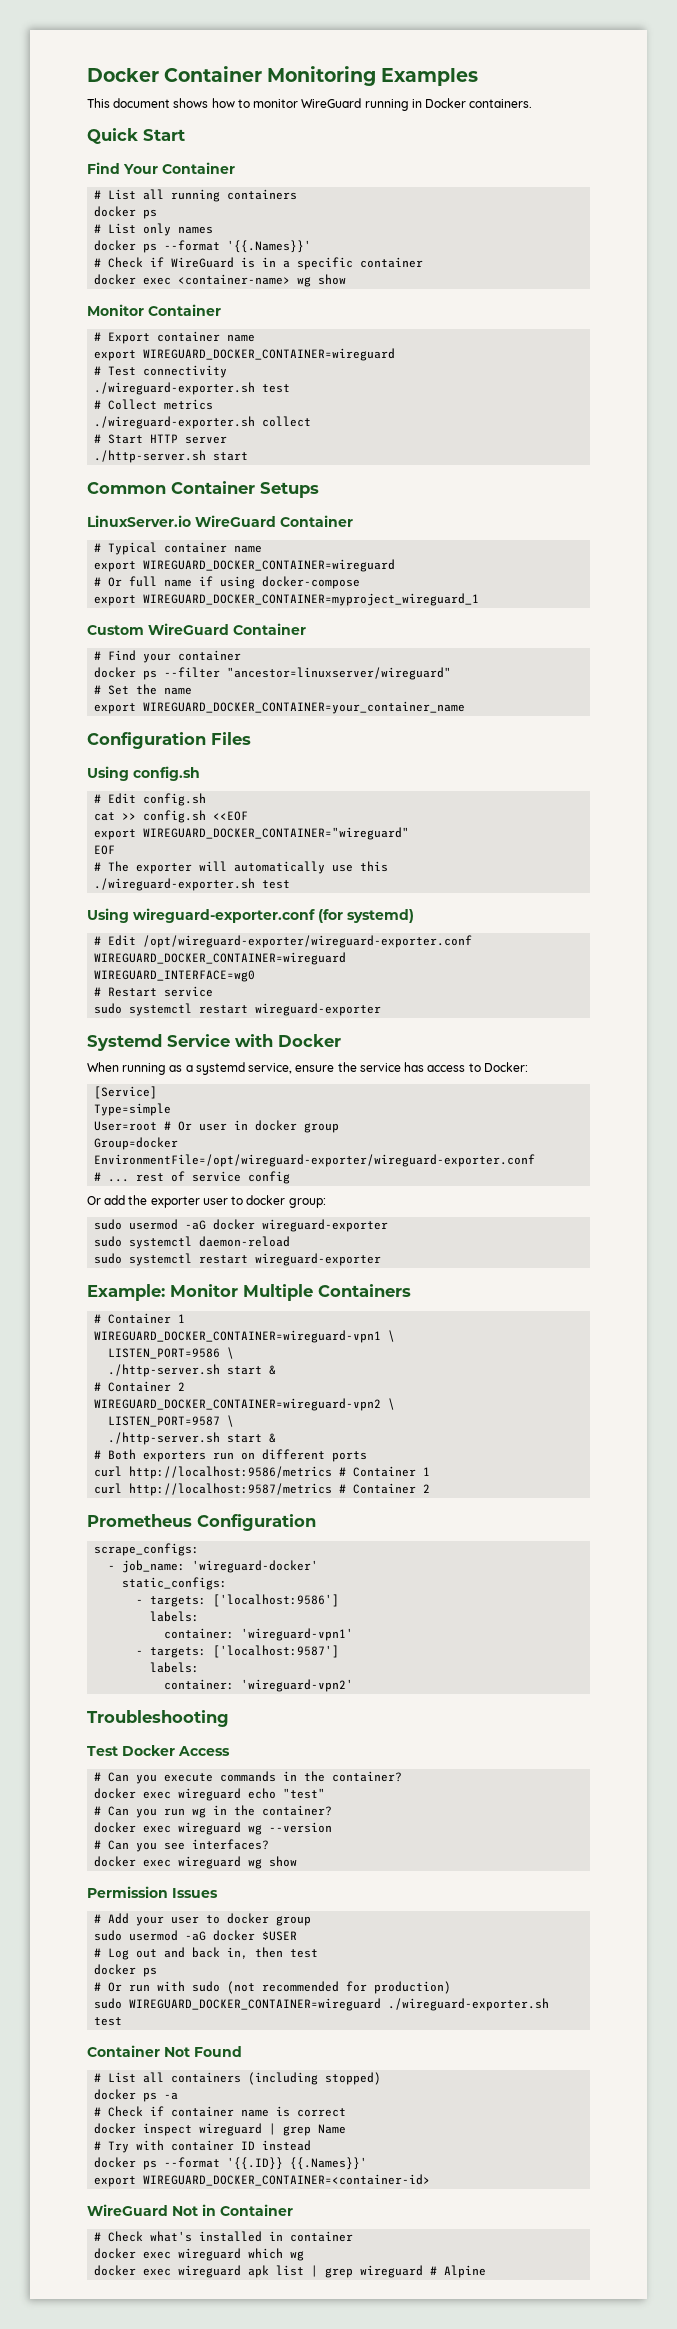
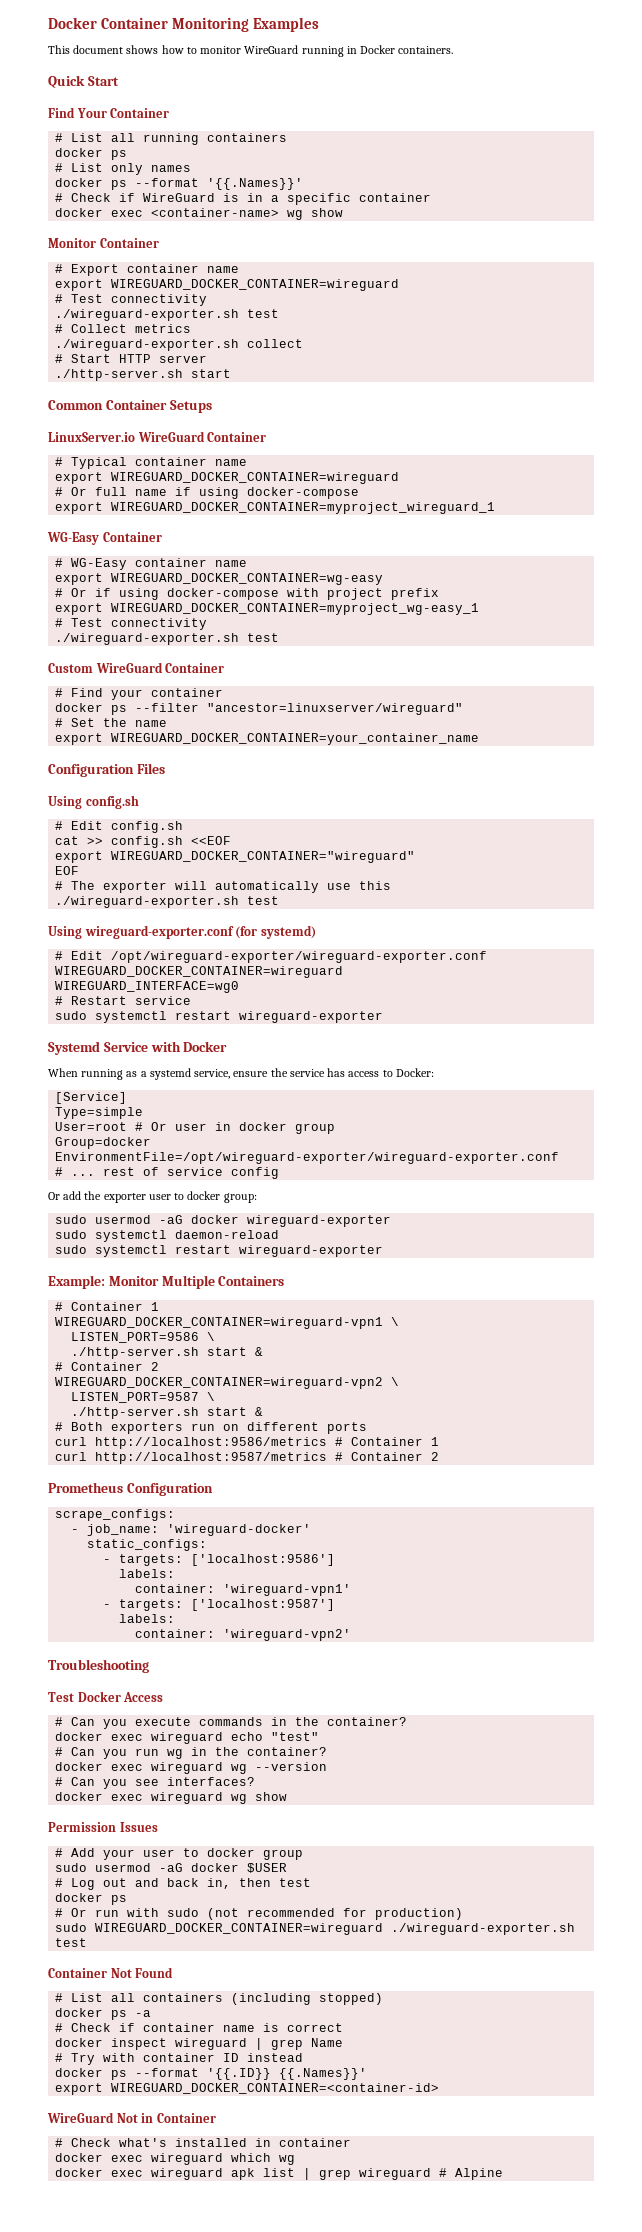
(480, 599) none -> [47,532,162,545] [55,558,248,570] [55,573,384,585] [55,588,440,600] [55,603,480,615] [55,618,208,630] [55,633,280,645] // WG-Easy Container // # WG-Easy container name // export WIREGUARD_DOCKER_CONTAINER=wg-easy // # Or if using docker-compose with project prefix // export WIREGUARD_DOCKER_CONTAINER=myproject_wg-easy_1 // # Test connectivity // ./wireguard-exporter.sh test

